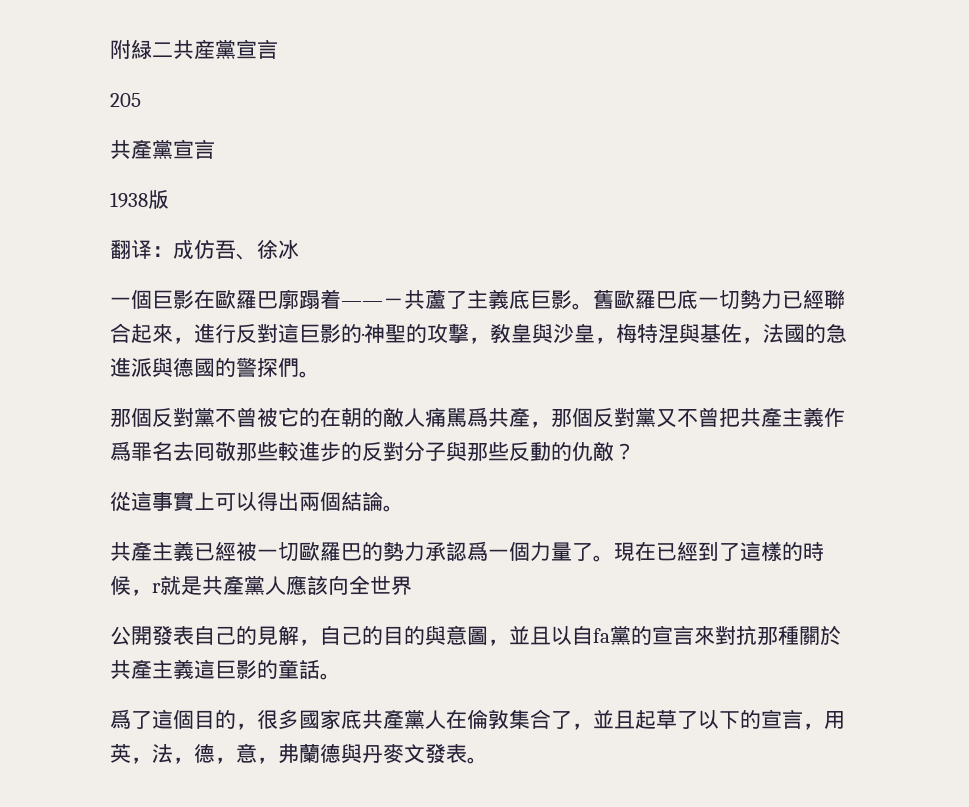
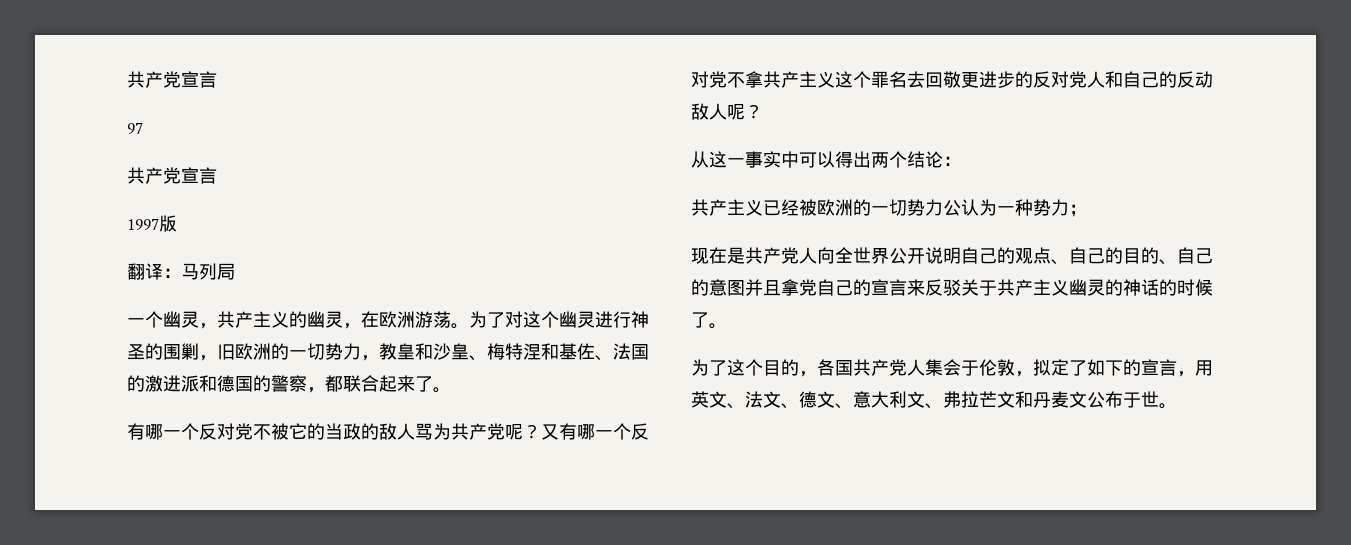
[110,39,278,60] [110,93,141,107] [110,139,215,159] [110,192,148,208] 附緑二共産黨宣言 // 205 // 共產黨宣言 // 1938 -> [127,71,217,88] [127,122,143,134] [127,167,217,184] [127,218,159,230] 共产党宣言 // 97 // 共产党宣言 // 1997
[173,239,299,260] [110,289,845,310] [110,323,847,344] [110,357,320,378] [110,407,845,428] [110,441,635,462] [110,491,404,512] [110,541,824,562] [110,575,412,596] [110,625,841,646] [110,659,341,680] [110,709,845,730] [110,743,467,764] 成仿吾、徐冰 // 一個巨影在歐羅巴廓蹋着——－共蘆了主義底巨影。舊歐羅巴底一切勢力已經聯合起來，進行反對這巨影的·神聖的攻撃，敎皇與沙皇，梅特涅與基佐，法國的急進派與德國的警探們。 // 那個反對黨不曾被它的在朝的敵人痛駡爲共產，那個反對黨又不曾把共產主義作爲罪名去囘敬那些較進步的反對分子與那些反動的仇敵？ // 從這事實上可以得出兩個結論。 // 共產主義已經被一切歐羅巴的勢力承認爲一個力量了。現在已經到了這樣的時候，r就是共產黨人應該向全世界 // 公開發表自己的見解，自己的目的與意圖，並且以自fa黨的宣言來對抗那種關於共產主義這巨影的童話。 // 爲了這個目的，很多國家底共產黨人在倫敦集合了，並且起草了以下的宣言，用英，法，德，意，弗蘭德與丹麥文發表 -> [181,263,235,280] [127,311,649,329] [127,343,649,361] [127,375,451,393] [127,423,649,440] [691,71,1213,88] [691,103,763,120] [691,151,961,168] [691,199,1087,217] [691,247,1213,265] [691,279,1213,296] [691,312,727,329] [691,359,1213,377] [691,391,1159,409] 马列局 // 一个幽灵，共产主义的幽灵，在欧洲游荡。为了对这个幽灵进行神圣的围剿，旧欧洲的一切势力，教皇和沙皇、梅特涅和基佐、法国的激进派和德国的警察，都联合起来了。 // 有哪一个反对党不被它的当政的敌人骂为共产党呢？又有哪一个反对党不拿共产主义这个罪名去回敬更进步的反对党人和自己的反动敌人呢？ // 从这一事实中可以得出两个结论： // 共产主义已经被欧洲的一切势力公认为一种势力； // 现在是共产党人向全世界公开说明自己的观点、自己的目的、自己的意图并且拿党自己的宣言来反驳关于共产主义幽灵的神话的时候了。 // 为了这个目的，各国共产党人集会于伦敦，拟定了如下的宣言，用英文、法文、德文、意大利文、弗拉芒文和丹麦文公布于世

